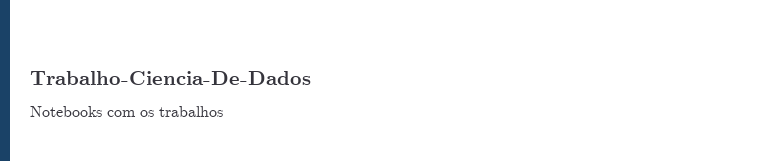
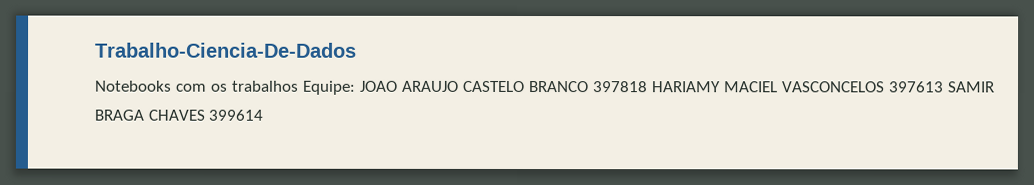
(223, 111) none -> [302,80,995,95] [94,109,264,121] Equipe: JOAO ARAUJO CASTELO BRANCO 397818 HARIAMY MACIEL VASCONCELOS 397613 SAMIR BRAGA CHAVES 399614

